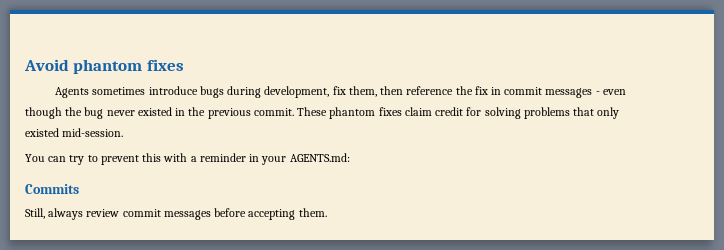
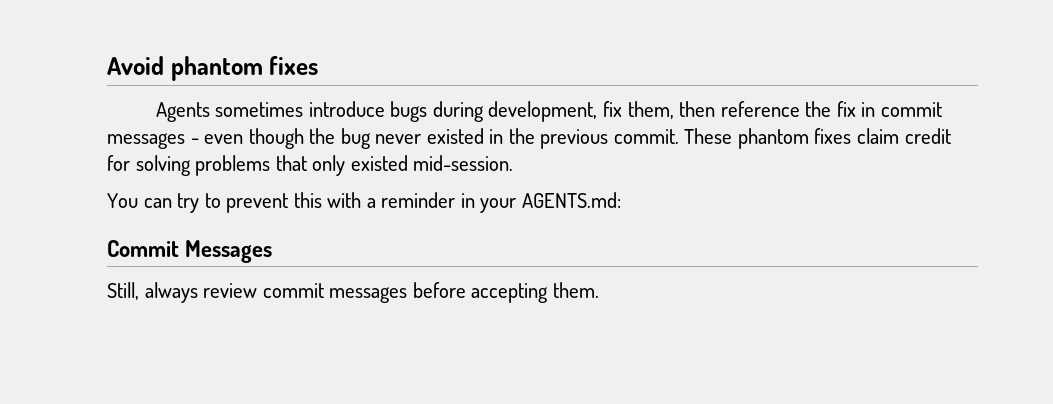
[25,184,79,194] Commits -> [107,240,273,263] Commit Messages

